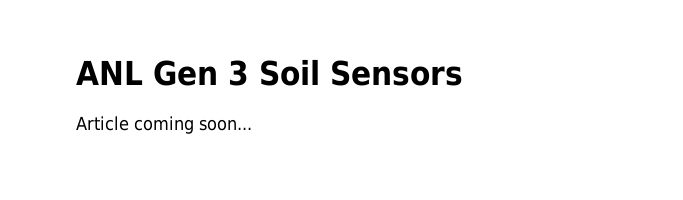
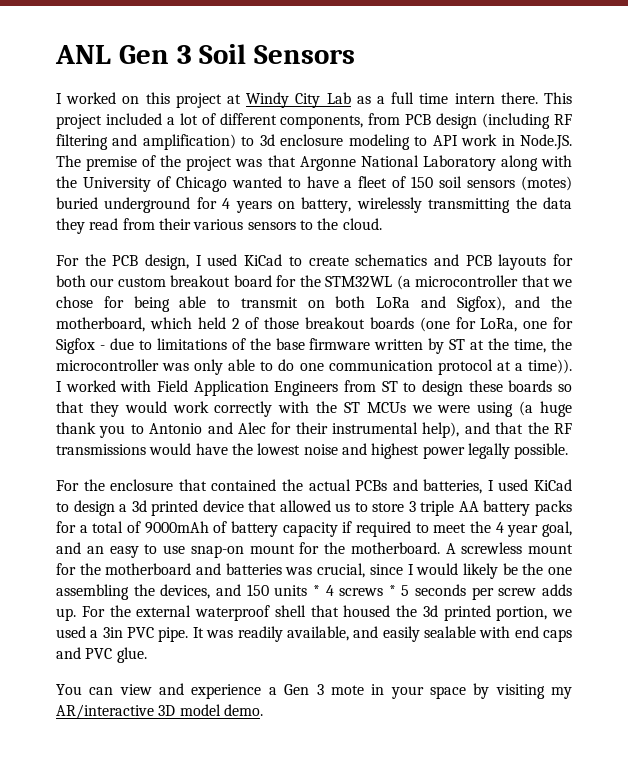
[76,116,252,134] Article coming soon... -> [56,92,572,108] [56,113,573,129] [56,134,572,150] [56,155,572,171] [56,176,572,192] [56,197,572,213] [56,218,382,234] [56,254,573,270] [56,275,572,290] [56,296,572,312] [56,317,573,332] [56,338,572,354] [56,359,572,375] [56,380,573,396] [56,401,573,417] [56,422,572,438] [56,443,569,459] [56,479,572,494] [56,500,573,516] [56,521,573,537] [56,542,573,558] [56,563,572,579] [56,584,573,600] [56,605,572,621] [56,626,572,642] [56,647,147,663] [56,683,572,699] [56,704,263,719] I worked on this project at Windy City Lab as a full time intern there. This project included a lot of different components, from PCB design (including RF filtering and amplification) to 3d enclosure modeling to API work in Node.JS. The premise of the project was that Argonne National Laboratory along with the University of Chicago wanted to have a fleet of 150 soil sensors (motes) buried underground for 4 years on battery, wirelessly transmitting the data they read from their various sensors to the cloud. // For the PCB design, I used KiCad to create schematics and PCB layouts for both our custom breakout board for the STM32WL (a microcontroller that we chose for being able to transmit on both LoRa and Sigfox), and the motherboard, which held 2 of those breakout boards (one for LoRa, one for Sigfox - due to limitations of the base firmware written by ST at the time, the microcontroller was only able to do one communication protocol at a time)). I worked with Field Application Engineers from ST to design these boards so that they would work correctly with the ST MCUs we were using (a huge thank you to Antonio and Alec for their instrumental help), and that the RF transmissions would have the lowest noise and highest power legally possible. // For the enclosure that contained the actual PCBs and batteries, I used KiCad to design a 3d printed device that allowed us to store 3 triple AA battery packs for a total of 9000mAh of battery capacity if required to meet the 4 year goal, and an easy to use snap-on mount for the motherboard. A screwless mount for the motherboard and batteries was crucial, since I would likely be the one assembling the devices, and 150 units * 4 screws * 5 seconds per screw adds up. For the external waterproof shell that housed the 3d printed portion, we used a 3in PVC pipe. It was readily available, and easily sealable with end caps and PVC glue. // You can view and experience a Gen 3 mote in your space by visiting my AR/interactive 3D model demo.

